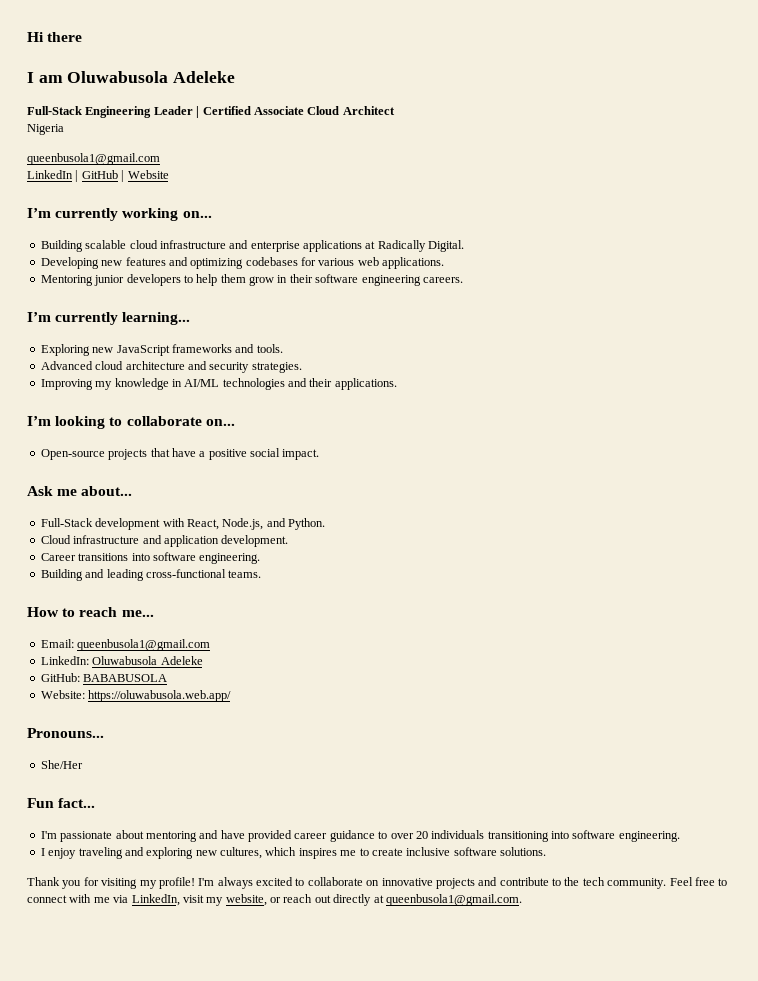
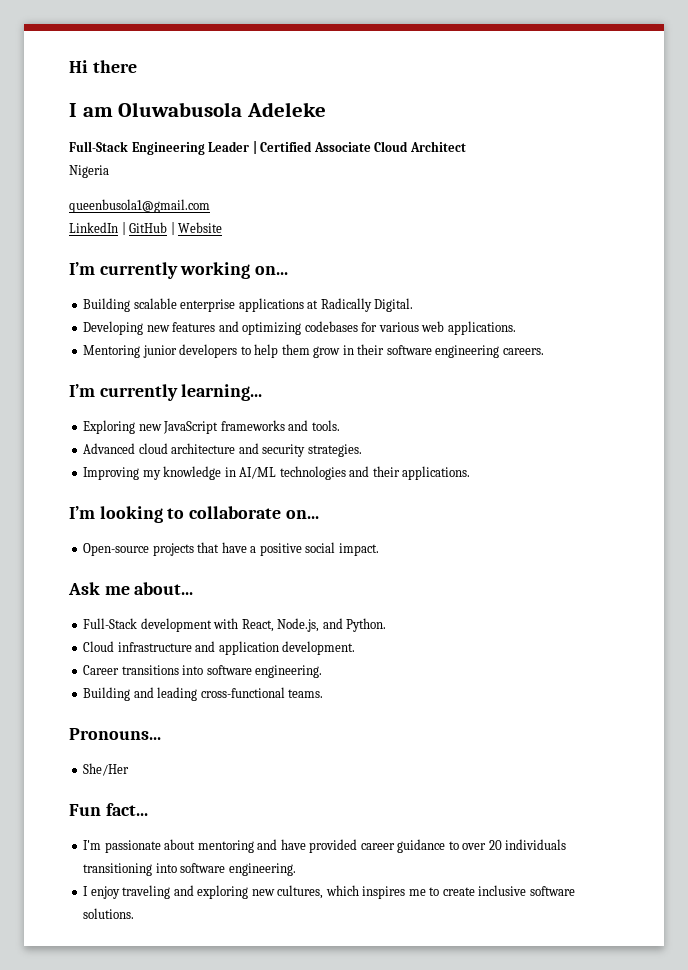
[129,240,249,249] cloud infrastructure and -> (177, 303) none
[27,607,154,617] [40,639,211,651] [40,656,203,665] [40,673,168,682] [40,690,232,702] // How to reach me... // Email: queenbusola1@gmail.com // LinkedIn: Oluwabusola Adeleke // GitHub: BABABUSOLA // Website: https://oluwabusola.web.app/ -> (324, 693) none
[27,877,728,889] [27,894,522,906] // Thank you for visiting my profile! I'm always excited to collaborate on innovative projects and contribute to the tech community. Feel free to connect with me via LinkedIn, visit my website, or reach out directly at queenbusola1@gmail.com. -> (135, 913) none

